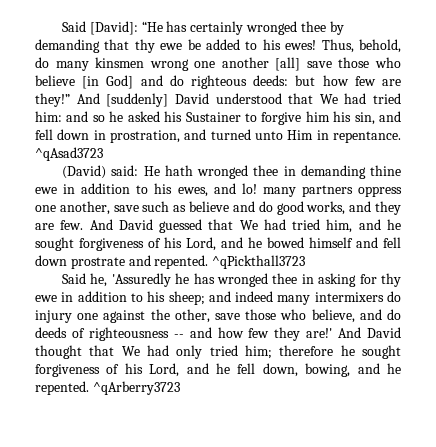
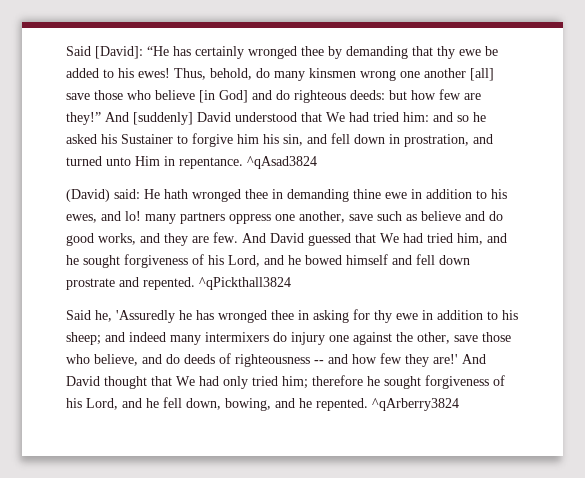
[35,147,103,161] ^qAsad3723 -> [247,156,317,169] ^qAsad3824
[212,255,306,269] ^qPickthall3723 -> [199,277,291,290] ^qPickthall3824
[92,381,180,395] ^qArberry3723 -> [372,398,459,411] ^qArberry3824

